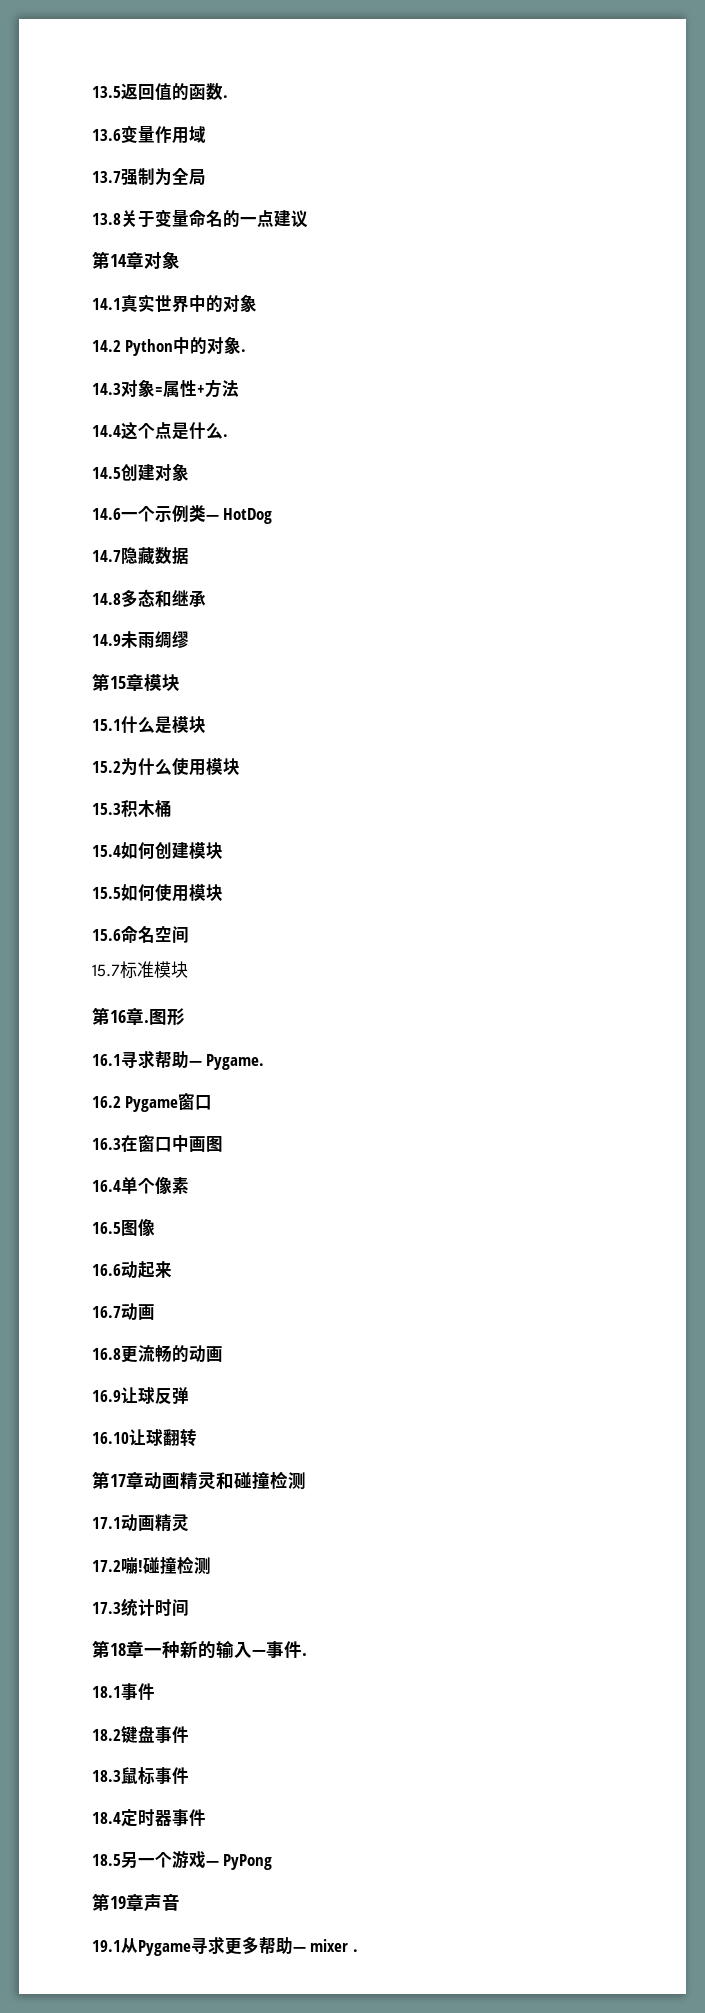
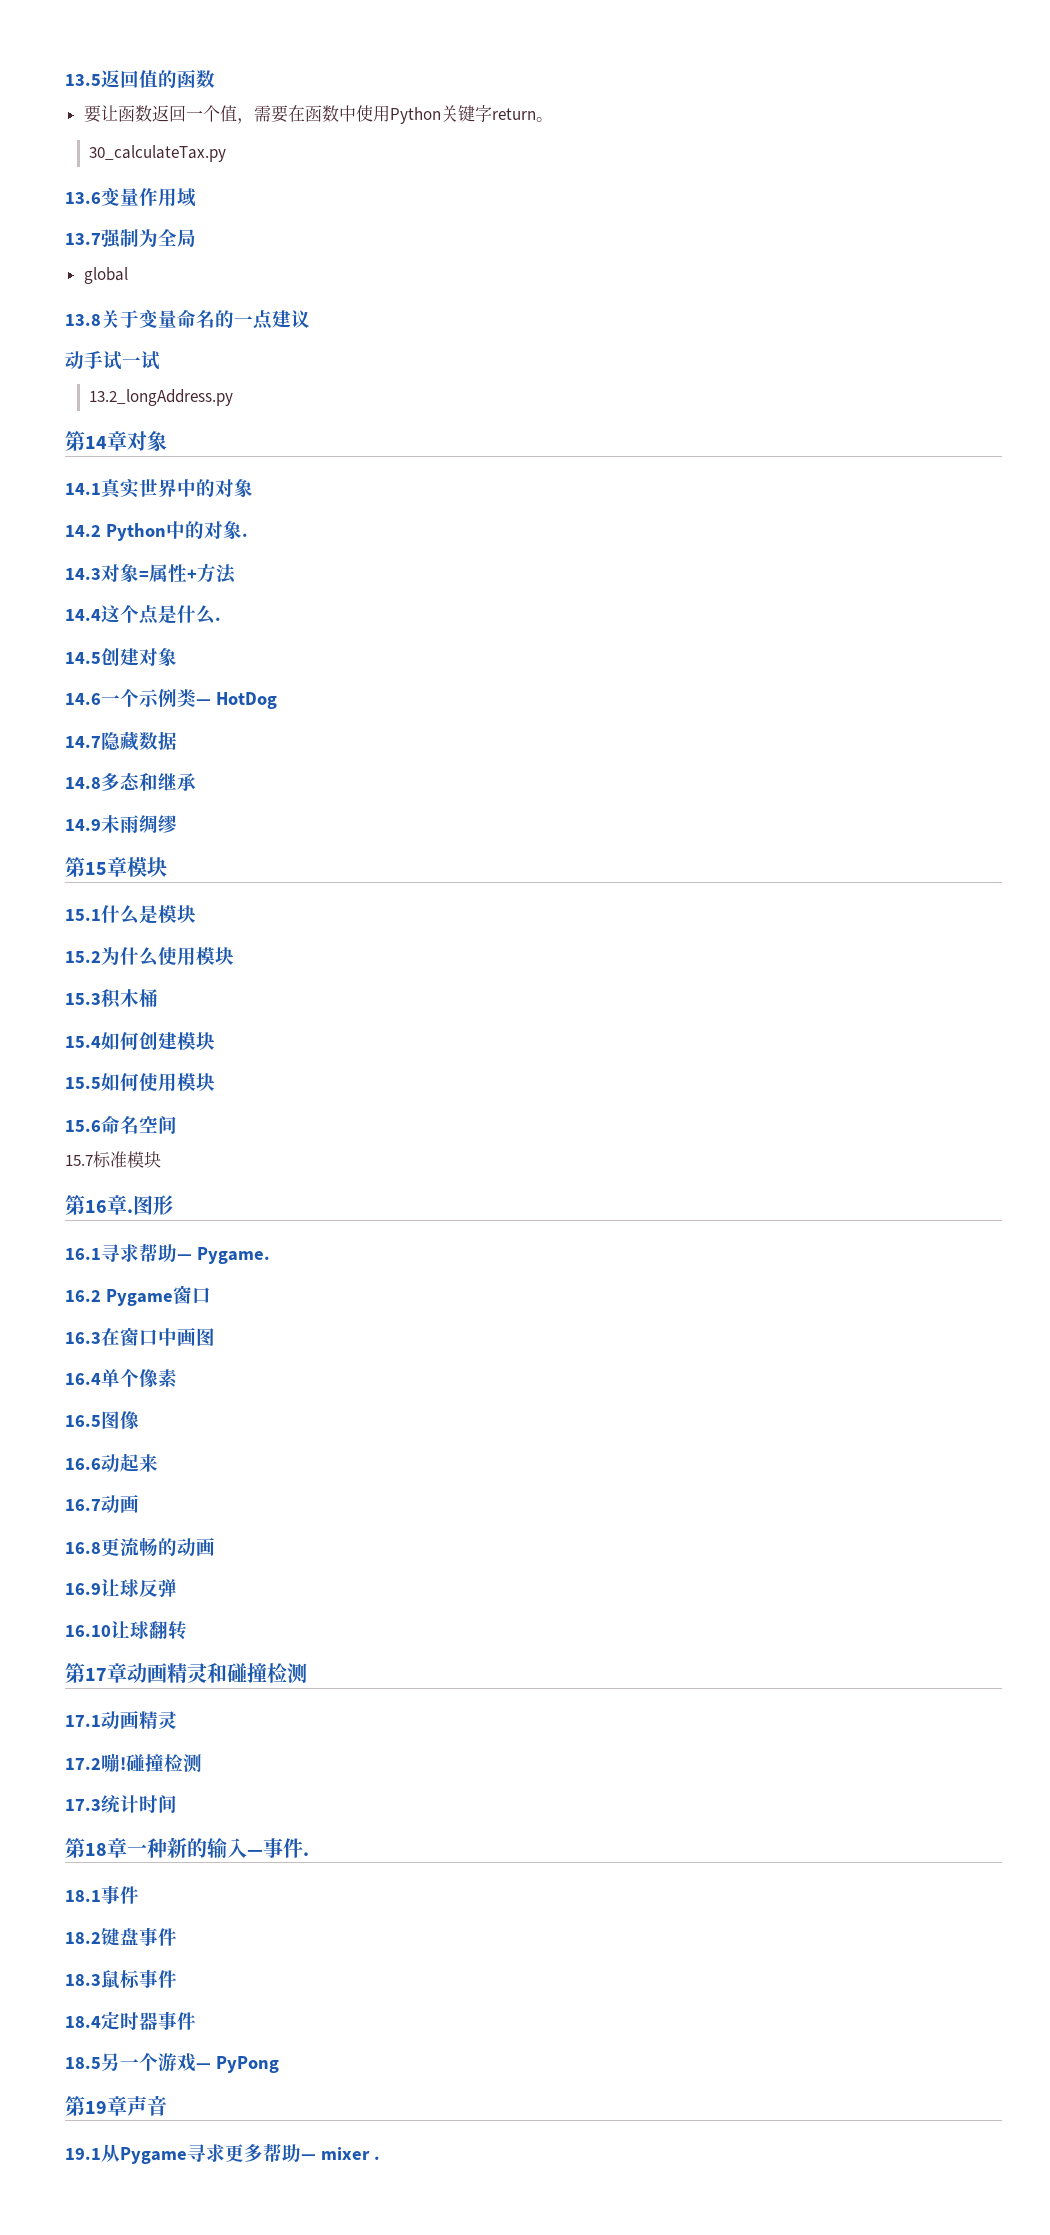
[223,95,228,98] . -> [83,105,553,124] [89,145,227,162] // 要让函数返回一个值，需要在函数中使用Python关键字return。 // 30_calculateTax.py
(206, 177) none -> [83,267,128,284] // global
(308, 219) none -> [65,351,160,370] [89,389,234,406] // 动手试一试 // 13.2_longAddress.py

